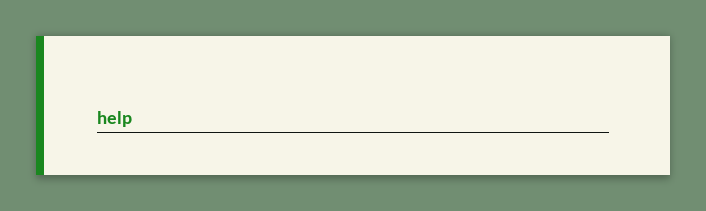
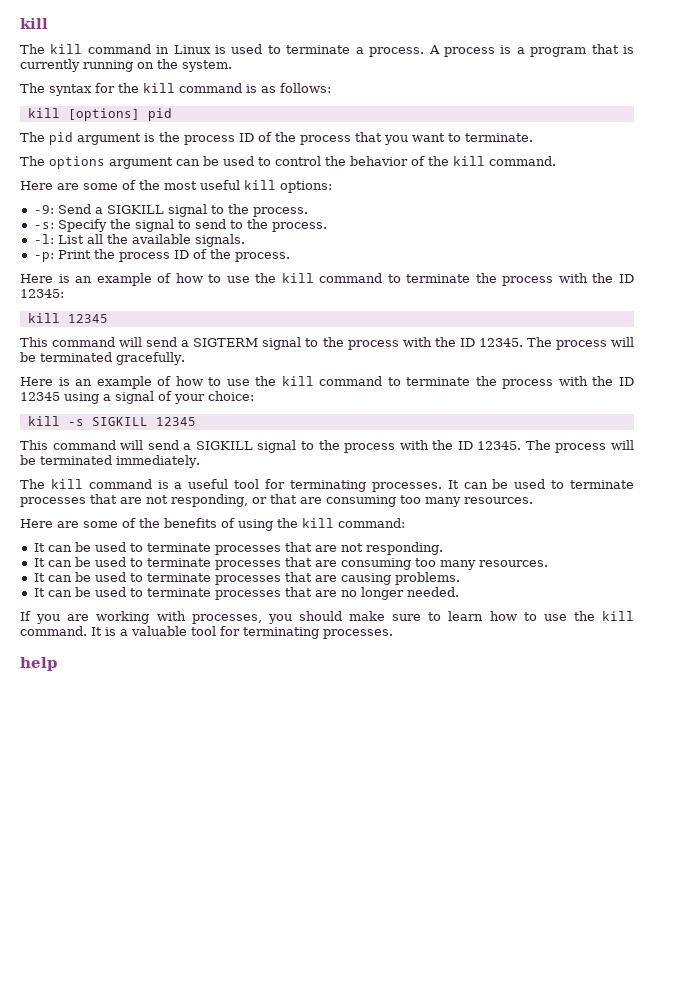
(97, 119) none -> [20,18,48,29] [20,44,635,57] [20,59,232,72] [20,83,331,96] [27,108,172,121] [20,132,533,145] [20,156,556,169] [20,180,332,193] [33,204,308,217] [33,219,327,232] [33,234,245,247] [33,249,290,262] [20,273,634,286] [20,289,64,298] [27,313,108,323] [20,337,634,350] [20,352,185,365] [20,376,634,389] [20,391,254,404] [27,416,196,426] [20,440,634,453] [20,455,200,468] [20,479,635,492] [20,494,533,507] [20,518,405,531] [33,542,443,555] [33,557,548,570] [33,572,460,585] [33,587,459,600] [20,611,634,624] [20,626,393,639] kill // The kill command in Linux is used to terminate a process. A process is a program that is currently running on the system. // The syntax for the kill command is as follows: // kill [options] pid // The pid argument is the process ID of the process that you want to terminate. // The options argument can be used to control the behavior of the kill command. // Here are some of the most useful kill options: // -9: Send a SIGKILL signal to the process. // -s: Specify the signal to send to the process. // -l: List all the available signals. // -p: Print the process ID of the process. // Here is an example of how to use the kill command to terminate the process with the ID 12345: // kill 12345 // This command will send a SIGTERM signal to the process with the ID 12345. The process will be terminated gracefully. // Here is an example of how to use the kill command to terminate the process with the ID 12345 using a signal of your choice: // kill -s SIGKILL 12345 // This command will send a SIGKILL signal to the process with the ID 12345. The process will be terminated immediately. // The kill command is a useful tool for terminating processes. It can be used to terminate processes that are not responding, or that are consuming too many resources. // Here are some of the benefits of using the kill command: // It can be used to terminate processes that are not responding. // It can be used to terminate processes that are consuming too many resources. // It can be used to terminate processes that are causing problems. // It can be used to terminate processes that are no longer needed. // If you are working with processes, you should make sure to learn how to use the kill command. It is a valuable tool for terminating processes. //

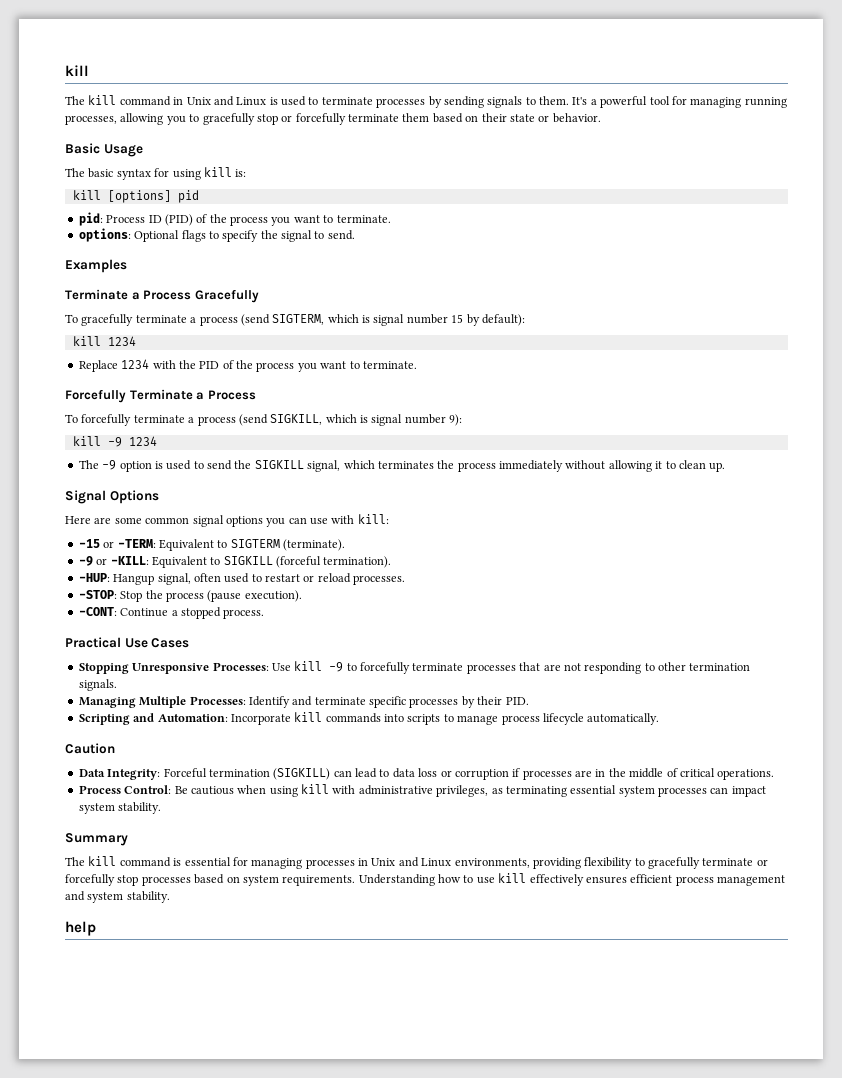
(170, 49) none -> [186,96,234,106] Unix and
[355,44,635,57] [20,59,232,72] [20,83,45,93] a process. A process is a program that is currently running on the system. // The -> [376,96,787,108] [65,113,601,125] [65,143,143,157] [65,168,114,178] processes by sending signals to them. It's a powerful tool for managing running processes, allowing you to gracefully stop or forcefully terminate them based on their state or behavior. // Basic Usage // The basic
[118,83,331,93] [27,108,172,121] [20,132,533,145] [20,156,556,169] [20,180,332,193] [33,204,308,217] [33,219,327,232] [33,234,245,247] [33,249,290,262] [20,273,634,286] [20,289,64,298] [27,313,108,323] [20,337,634,350] [20,352,185,365] [20,376,634,389] [20,391,254,404] [27,416,196,426] [20,440,634,453] [20,455,200,468] [20,479,635,492] [20,494,533,507] [20,518,405,531] [33,542,443,555] [33,557,548,570] [33,572,460,585] [33,587,459,600] [20,611,634,624] [20,626,393,639] the kill command is as follows: // kill [options] pid // The pid argument is the process ID of the process that you want to terminate. // The options argument can be used to control the behavior of the kill command. // Here are some of the most useful kill options: // -9: Send a SIGKILL signal to the process. // -s: Specify the signal to send to the process. // -l: List all the available signals. // -p: Print the process ID of the process. // Here is an example of how to use the kill command to terminate the process with the ID 12345: // kill 12345 // This command will send a SIGTERM signal to the process with the ID 12345. The process will be terminated gracefully. // Here is an example of how to use the kill command to terminate the process with the ID 12345 using a signal of your choice: // kill -s SIGKILL 12345 // This command will send a SIGKILL signal to the process with the ID 12345. The process will be terminated immediately. // The kill command is a useful tool for terminating processes. It can be used to terminate processes that are not responding, or that are consuming too many resources. // Here are some of the benefits of using the kill command: // It can be used to terminate processes that are not responding. // It can be used to terminate processes that are consuming too many resources. // It can be used to terminate processes that are causing problems. // It can be used to terminate processes that are no longer needed. // If you are working with processes, you should make sure to learn how to use the kill command. It is a valuable tool for terminating processes. -> [172,167,247,180] [72,190,199,203] [78,212,391,226] [78,228,355,242] [65,259,127,273] [65,289,259,303] [65,314,525,326] [72,336,136,346] [78,359,417,372] [65,389,256,403] [65,414,463,426] [72,436,157,447] [78,460,726,472] [65,490,159,504] [65,514,389,527] [78,539,345,551] [78,556,392,568] [78,573,406,585] [78,590,302,602] [78,607,265,619] [65,637,190,648] [78,661,751,674] [78,679,117,691] [78,696,529,708] [78,712,660,725] [65,743,115,754] [78,768,775,780] [78,784,766,797] [78,802,162,814] [65,833,128,846] [65,856,768,869] [65,873,785,886] [65,891,170,903] using kill is: // kill [options] pid // pid: Process ID (PID) of the process you want to terminate. // options: Optional flags to specify the signal to send. // Examples // Terminate a Process Gracefully // To gracefully terminate a process (send SIGTERM, which is signal number 15 by default): // kill 1234 // Replace 1234 with the PID of the process you want to terminate. // Forcefully Terminate a Process // To forcefully terminate a process (send SIGKILL, which is signal number 9): // kill -9 1234 // The -9 option is used to send the SIGKILL signal, which terminates the process immediately without allowing it to clean up. // Signal Options // Here are some common signal options you can use with kill: // -15 or -TERM: Equivalent to SIGTERM (terminate). // -9 or -KILL: Equivalent to SIGKILL (forceful termination). // -HUP: Hangup signal, often used to restart or reload processes. // -STOP: Stop the process (pause execution). // -CONT: Continue a stopped process. // Practical Use Cases // Stopping Unresponsive Processes: Use kill -9 to forcefully terminate processes that are not responding to other termination signals. // Managing Multiple Processes: Identify and terminate specific processes by their PID. // Scripting and Automation: Incorporate kill commands into scripts to manage process lifecycle automatically. // Caution // Data Integrity: Forceful termination (SIGKILL) can lead to data loss or corruption if processes are in the middle of critical operations. // Process Control: Be cautious when using kill with administrative privileges, as terminating essential system processes can impact system stability. // Summary // The kill command is essential for managing processes in Unix and Linux environments, providing flexibility to gracefully terminate or forcefully stop processes based on system requirements. Understanding how to use kill effectively ensures efficient process management and system stability.

